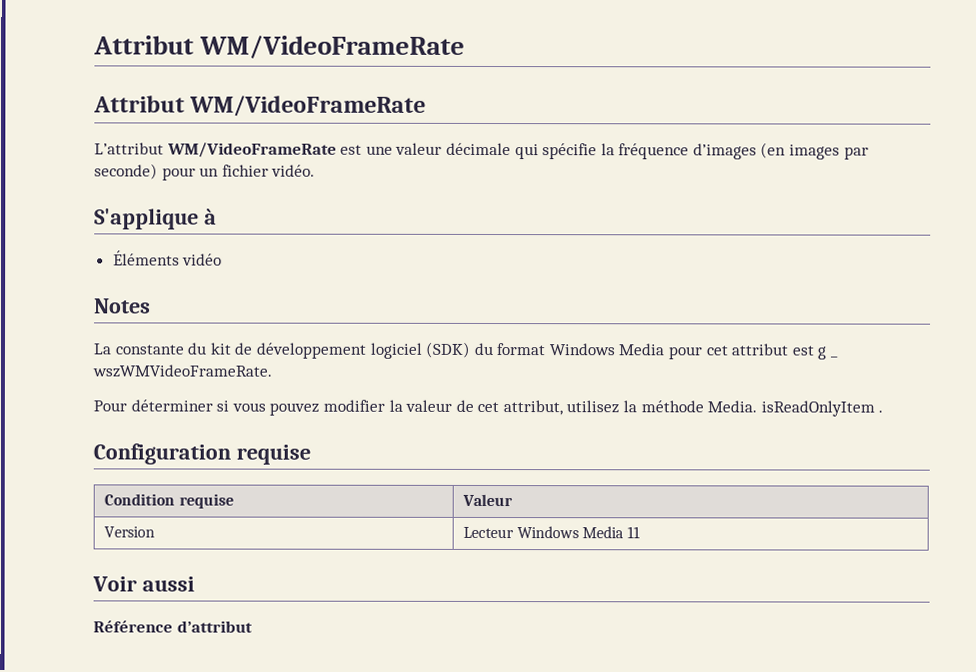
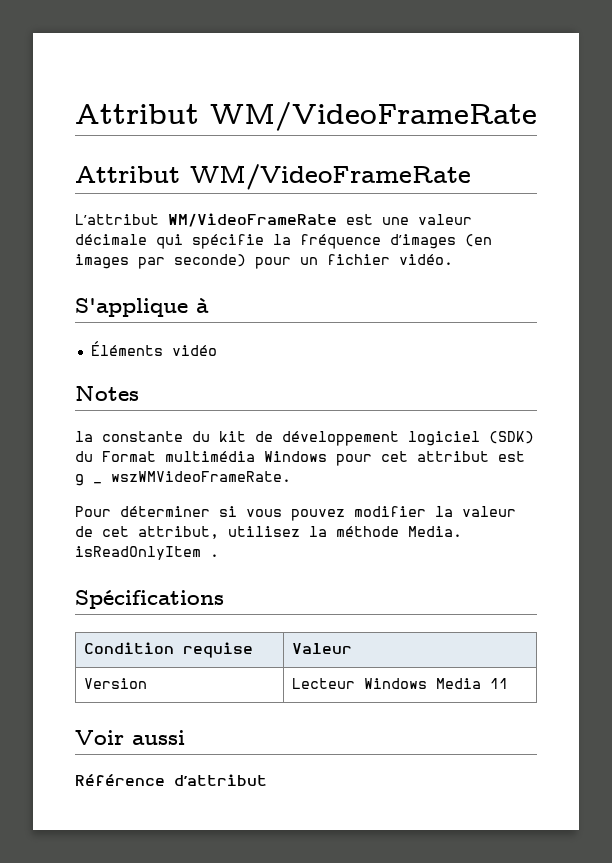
[93,343,111,355] La -> [75,431,93,442] la
[496,343,665,356] format Windows Media -> [102,451,327,462] Format multimédia Windows
[93,443,311,465] Configuration requise -> [75,590,224,609] Spécifications

